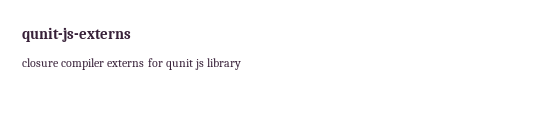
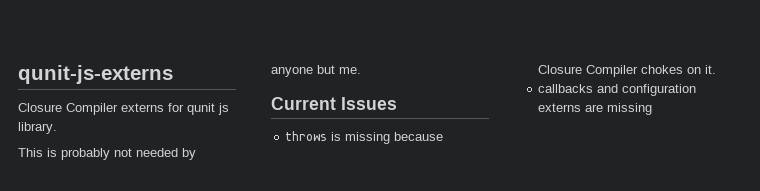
[22,58,105,70] closure compiler -> [18,103,118,115] Closure Compiler
[207,58,242,70] library -> [18,122,57,134] [18,148,196,160] [271,65,361,77] [271,97,397,110] [285,131,444,144] [538,65,717,77] [538,84,697,96] [538,103,653,115] library. // This is probably not needed by anyone but me. // Current Issues // throws is missing because Closure Compiler chokes on it. // callbacks and configuration externs are missing

